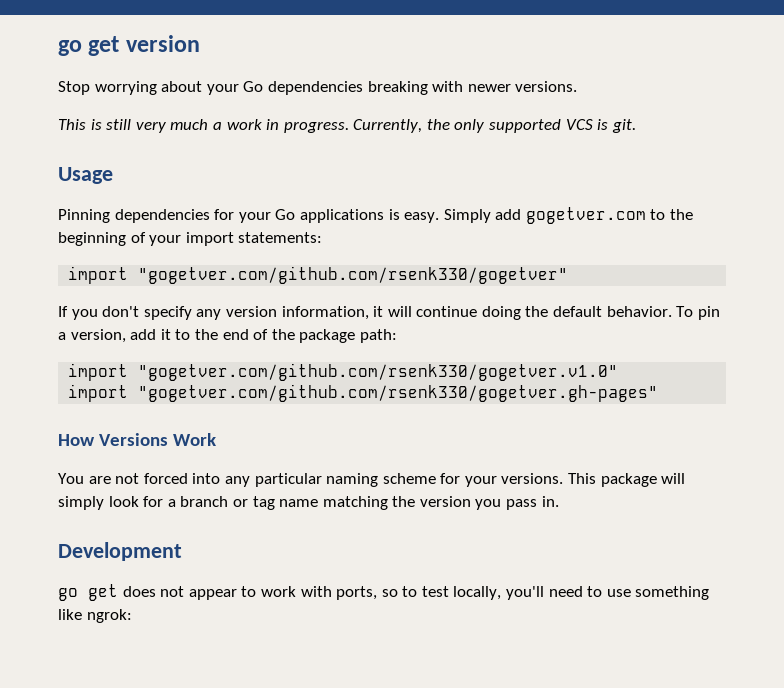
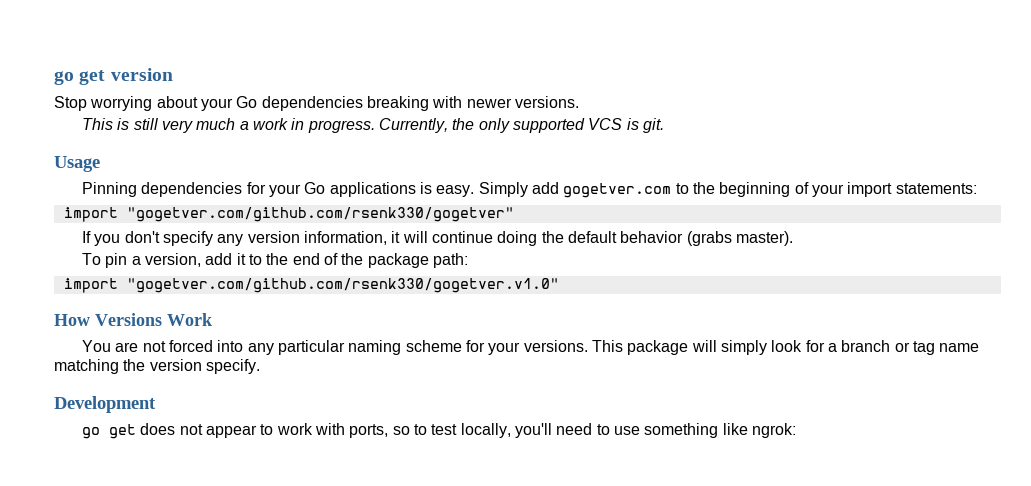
[606,306,672,317] behavior. -> [620,231,793,246] behavior (grabs master). //
[68,384,659,402] // import "gogetver.com/github.com/rsenk330/gogetver.gh-pages" -> (559, 285) none
[475,496,559,510] you pass in. -> [205,359,260,374] specify.

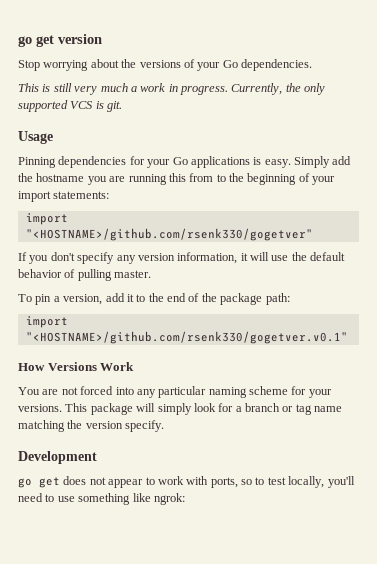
[200,96,579,111] your Go dependencies breaking with newer versions. -> [121,59,312,71] the versions of your Go dependencies.
[563,183,672,198] gogetver.com -> [18,173,214,185] the hostname you are running this from
[126,207,514,222] "gogetver.com/github.com/rsenk330/gogetver" -> [25,228,313,241] "<HOSTNAME>/github.com/rsenk330/gogetver"
[432,231,538,246] continue doing -> [271,255,289,261] use
[686,231,793,246] (grabs master). -> [64,269,152,281] of pulling master.
[126,278,559,293] "gogetver.com/github.com/rsenk330/gogetver.v1.0" -> [25,331,348,344] "<HOSTNAME>/github.com/rsenk330/gogetver.v0.1"

